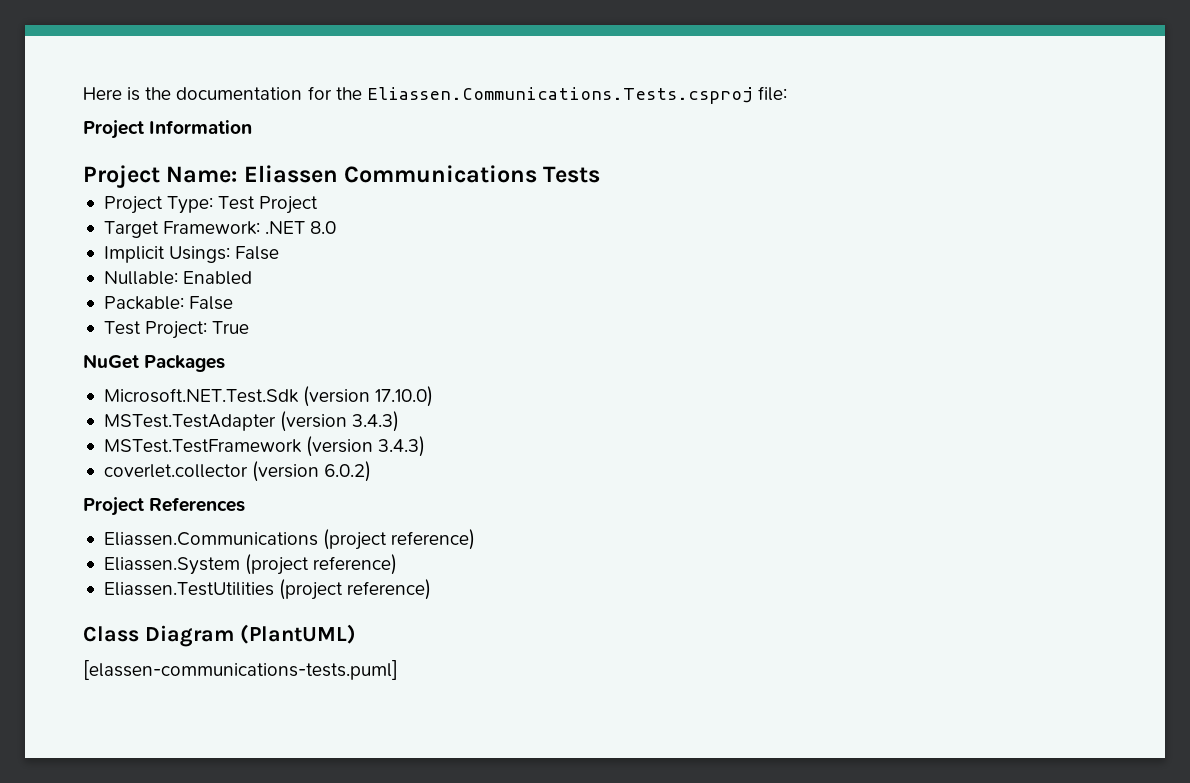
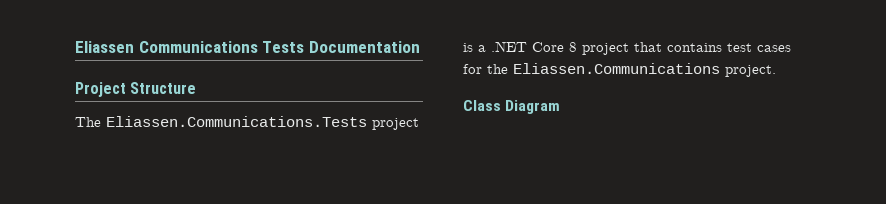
[83,86,787,104] [83,120,253,139] [83,165,238,188] Here is the documentation for the Eliassen.Communications.Tests.csproj file: // Project Information // Project Name: -> (75, 47) none
[103,196,319,214] [103,221,337,238] [103,246,280,263] [103,271,253,285] [103,296,234,310] [103,321,250,339] [83,354,226,372] [103,386,434,407] [103,411,400,432] [103,436,426,457] [103,461,372,482] [83,497,246,516] [103,529,476,550] [103,554,398,575] [103,579,432,600] // Project Type: Test Project // Target Framework: .NET 8.0 // Implicit Usings: False // Nullable: Enabled // Packable: False // Test Project: True // NuGet Packages // Microsoft.NET.Test.Sdk (version 17.10.0) // MSTest.TestAdapter (version 3.4.3) // MSTest.TestFramework (version 3.4.3) // coverlet.collector (version 6.0.2) // Project References // Eliassen.Communications (project reference) // Eliassen.System (project reference) // Eliassen.TestUtilities (project reference) -> [308,41,420,53] [75,82,197,97] [75,116,419,130] [463,41,791,55] [463,63,776,77] Documentation // Project Structure // The Eliassen.Communications.Tests project is a .NET Core 8 project that contains test cases for the Eliassen.Communications project.
[239,624,356,644] [83,660,398,680] (PlantUML) // [elassen-communications-tests.puml] -> (561, 107) none

